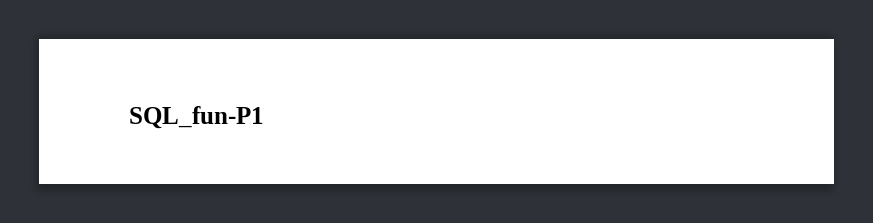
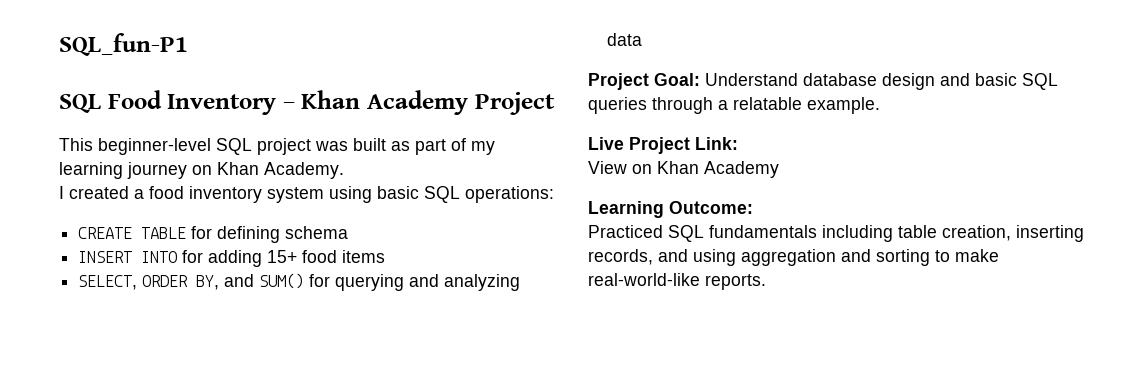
(264, 117) none -> [59,90,555,115] [59,138,495,155] [59,162,344,179] [59,186,554,203] [78,226,349,243] [78,250,386,267] [78,273,521,291] [607,33,643,46] [588,73,1058,90] [588,97,880,114] [588,137,738,154] [588,161,779,178] [588,201,753,218] [588,225,1084,242] [588,249,999,266] [588,273,766,290] // SQL Food Inventory – Khan Academy Project // This beginner-level SQL project was built as part of my learning journey on Khan Academy. // I created a food inventory system using basic SQL operations: // CREATE TABLE for defining schema // INSERT INTO for adding 15+ food items // SELECT, ORDER BY, and SUM() for querying and analyzing data // Project Goal: Understand database design and basic SQL queries through a relatable example. // Live Project Link: // View on Khan Academy // Learning Outcome: // Practiced SQL fundamentals including table creation, inserting records, and using aggregation and sorting to make real-world-like reports.

